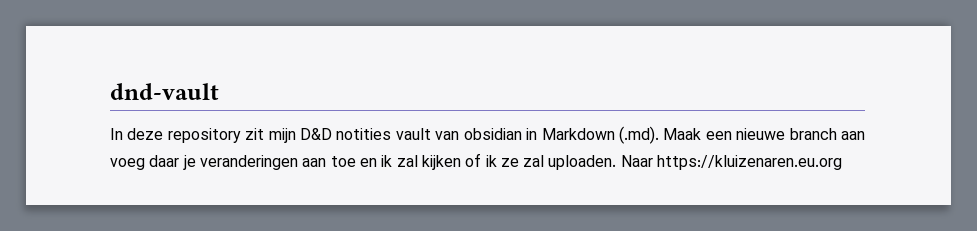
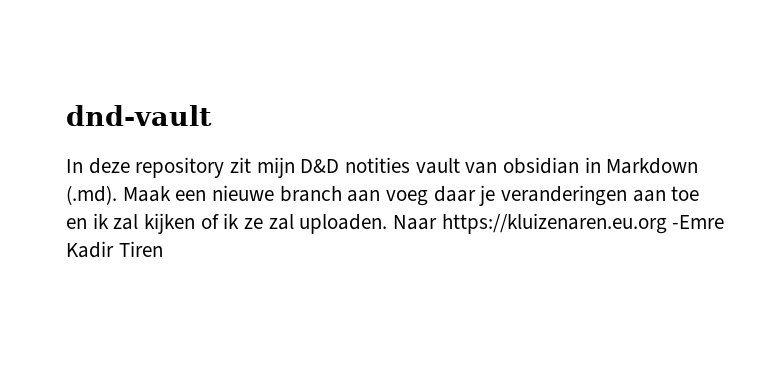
(843, 162) none -> [672,215,725,229] [66,241,163,258] -Emre Kadir Tiren

